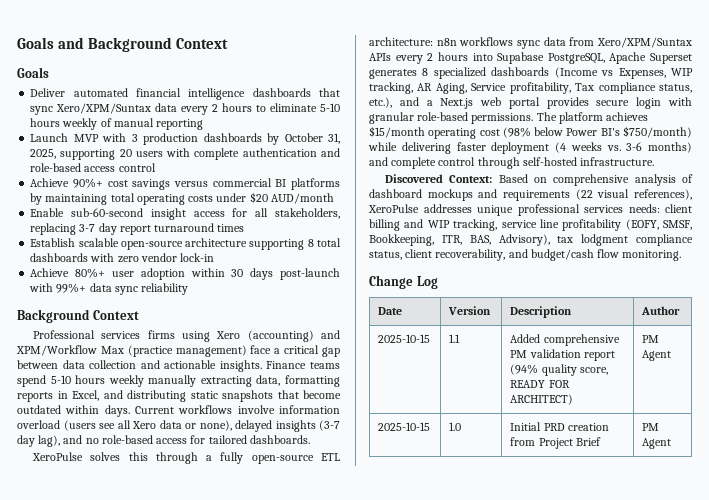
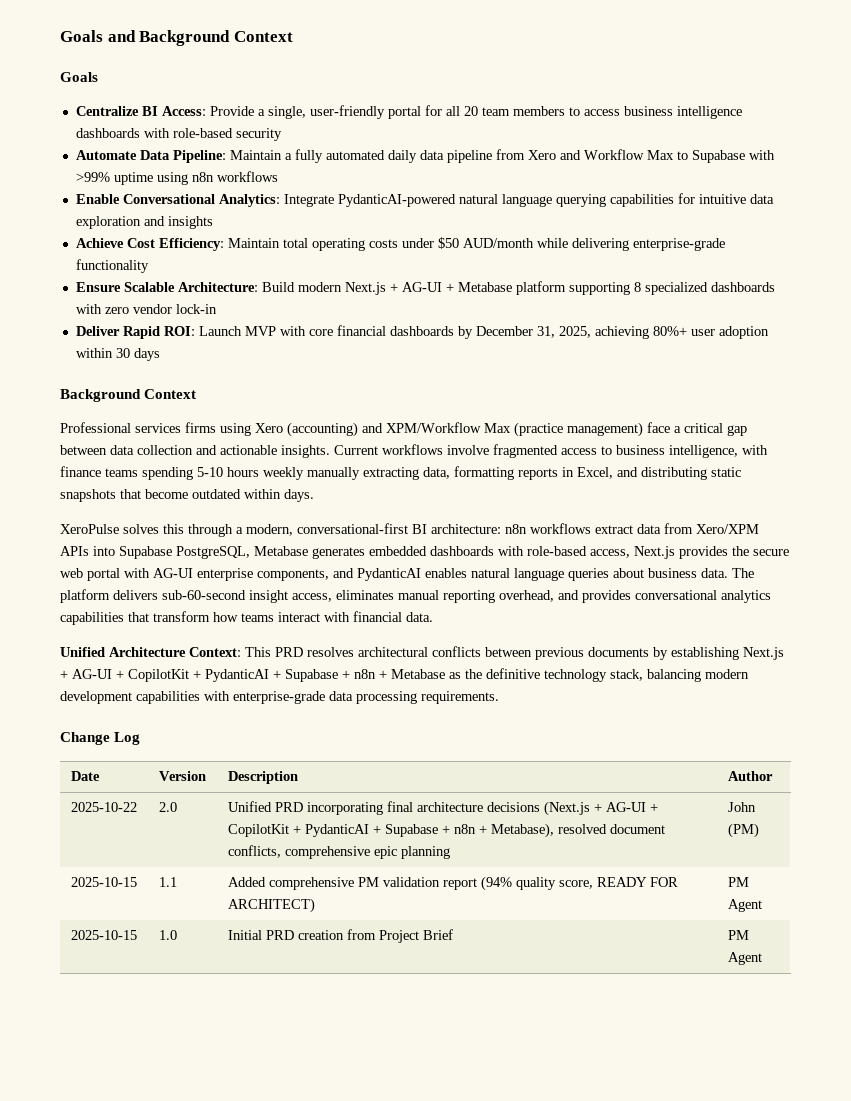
[30,88,341,100] [30,103,340,115] [30,118,204,130] [30,133,340,145] [30,148,340,160] [30,163,156,172] [30,178,341,190] [30,193,108,205] Deliver automated financial intelligence dashboards that sync Xero/XPM/Suntax data every 2 hours to eliminate 5-10 hours weekly of manual reporting // Launch MVP with 3 production dashboards by October 31, 2025, supporting 20 users with complete authentication and role-based access control // Achieve 90%+ cost savings versus commercial BI platforms by maintaining -> [75,105,742,119] [75,128,282,141] [75,149,775,163] [75,171,278,185] [75,193,774,207] [75,216,213,229] [75,238,280,251] Centralize BI Access: Provide a single, user-friendly portal for all 20 team members to access business intelligence dashboards with role-based security // Automate Data Pipeline: Maintain a fully automated daily data pipeline from Xero and Workflow Max to Supabase with >99% uptime using n8n workflows // Enable Conversational Analytics: Integrate PydanticAI-powered natural language querying capabilities for intuitive data exploration and insights // Achieve Cost Efficiency: Maintain
[249,192,268,203] $20 -> [437,237,459,249] $50
[30,208,341,220] [30,223,245,235] [30,238,248,250] // Enable sub-60-second insight access for all stakeholders, replacing 3-7 day report turnaround times // Establish scalable open-source architecture -> [536,238,725,251] [75,259,149,273] [75,281,566,295] while delivering enterprise-grade functionality // Ensure Scalable Architecture: Build modern Next.js + AG-UI + Metabase platform
[317,238,342,247] total -> [644,282,708,295] specialized
[30,268,70,277] Achieve -> [75,325,649,339] Deliver Rapid ROI: Launch MVP with core financial dashboards by December 31, 2025, achieving
[280,268,340,280] [29,283,189,295] post-launch with 99%+ data sync reliability -> (160, 354) none
[266,361,340,369] [17,375,46,387] Finance teams spend -> [334,444,768,458] [60,466,193,480] Current workflows involve fragmented access to business intelligence, with finance teams spending
[135,405,340,414] [17,420,340,432] [17,435,310,447] Current workflows involve information overload (users see all Xero data or none), delayed insights (3-7 day lag), and no role-based access for tailored dashboards. -> (314, 495) none
[220,452,340,464] fully open-source ETL -> [246,523,427,536] modern, conversational-first BI
[517,40,540,49] sync -> [595,525,633,534] extract
[597,37,692,48] [369,52,692,64] [369,67,693,79] [369,82,692,94] [369,97,692,109] [369,112,649,124] [369,126,692,139] [368,142,692,154] [369,157,655,169] [385,174,693,186] [369,189,692,201] [368,204,692,216] [369,219,692,231] [369,234,693,246] [369,249,682,261] Xero/XPM/Suntax APIs every 2 hours into Supabase PostgreSQL, Apache Superset generates 8 specialized dashboards (Income vs Expenses, WIP tracking, AR Aging, Service profitability, Tax compliance status, etc.), and a Next.js web portal provides secure login with granular role-based permissions. The platform achieves $15/month operating cost (98% below Power BI's $750/month) while delivering faster deployment (4 weeks vs. 3-6 months) and complete control through self-hosted infrastructure. // Discovered Context: Based on comprehensive analysis of dashboard mockups and requirements (22 visual references), XeroPulse addresses unique professional services needs: client billing and WIP tracking, service line profitability (EOFY, SMSF, Bookkeeping, ITR, BAS, Advisory), tax lodgment compliance status, client recoverability, and budget/cash flow monitoring. -> [696,524,759,534] [60,546,789,559] [60,568,754,581] [60,589,771,603] [60,611,433,625] [60,646,784,660] [60,668,749,682] [60,691,499,704] Xero/XPM APIs into Supabase PostgreSQL, Metabase generates embedded dashboards with role-based access, Next.js provides the secure web portal with AG-UI enterprise components, and PydanticAI enables natural language queries about business data. The platform delivers sub-60-second insight access, eliminates manual reporting overhead, and provides conversational analytics capabilities that transform how teams interact with financial data. // Unified Architecture Context: This PRD resolves architectural conflicts between previous documents by establishing Next.js + AG-UI + CopilotKit + PydanticAI + Supabase + n8n + Metabase as the definitive technology stack, balancing modern development capabilities with enterprise-grade data processing requirements.
(681, 310) none -> [70,802,137,812] [158,802,177,812] [227,801,658,816] [227,823,665,838] [227,845,450,859] [727,802,756,812] [727,823,759,838] // 2025-10-22 | 2.0 | Unified PRD incorporating final architecture decisions (Next.js + AG-UI + CopilotKit + PydanticAI + Supabase + n8n + Metabase), resolved document conflicts, comprehensive epic planning | John (PM)

